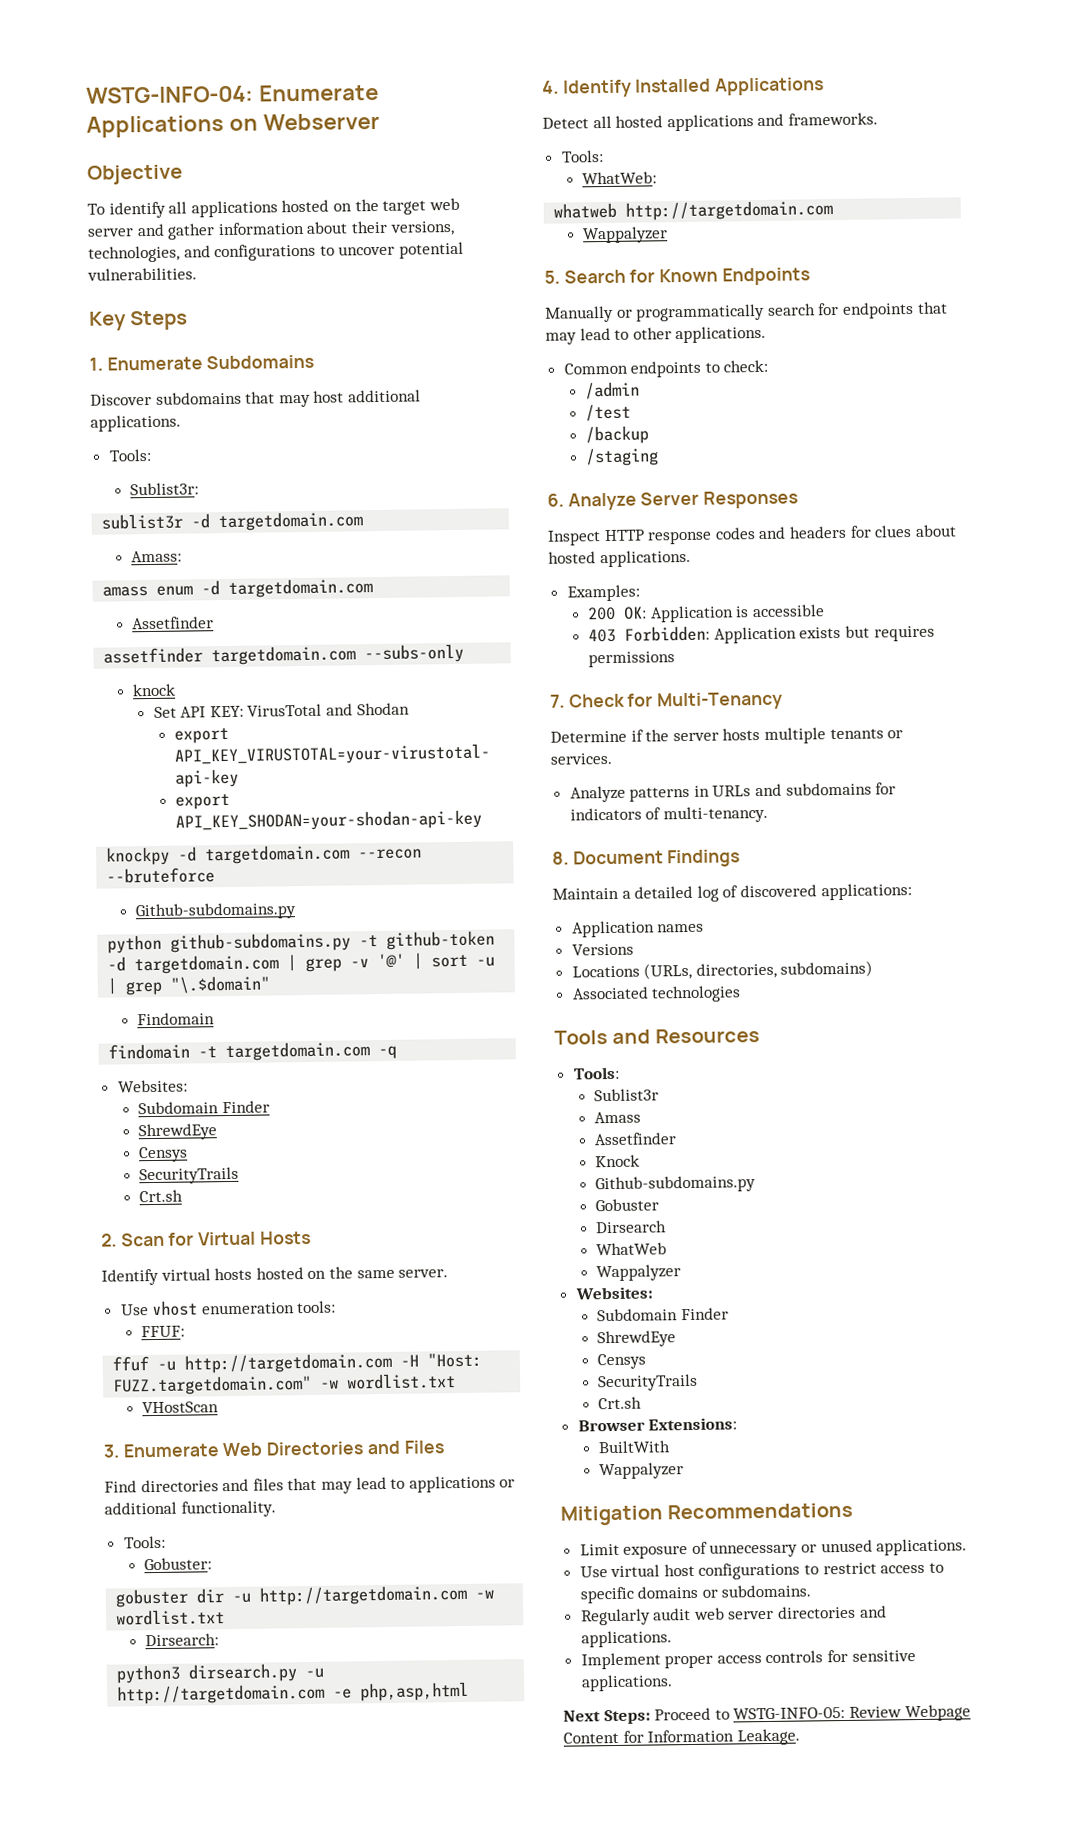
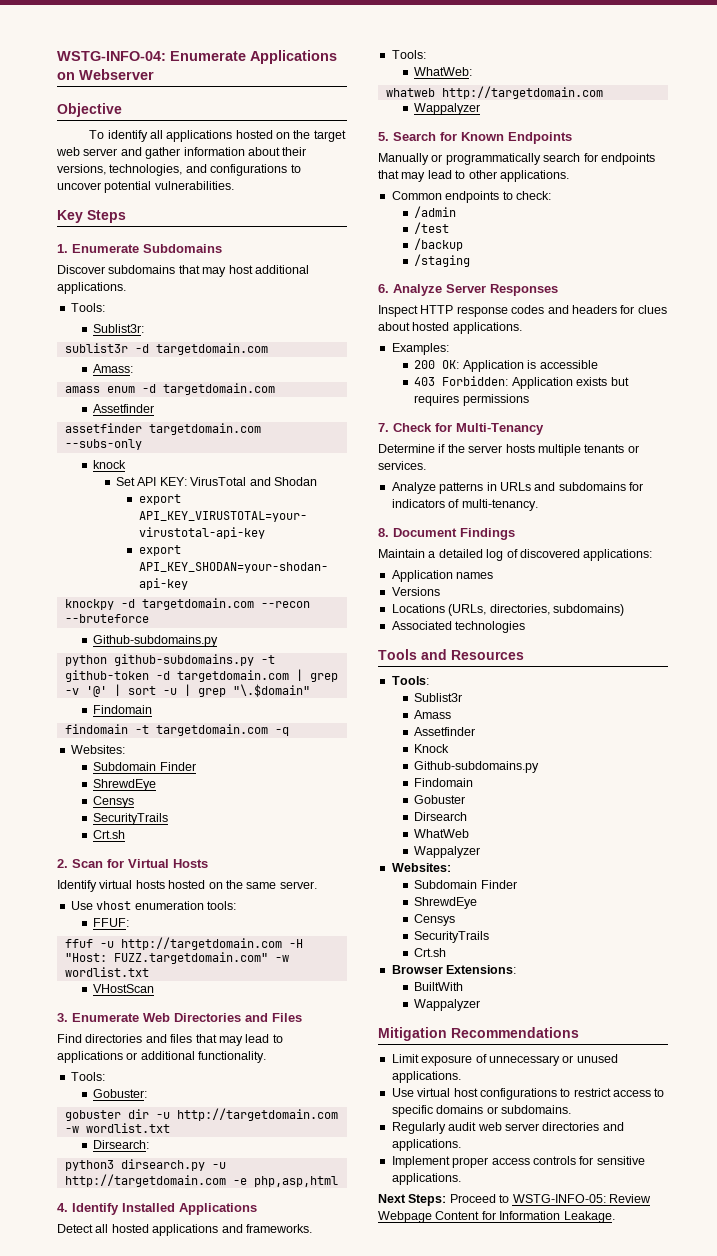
(757, 1184) none -> [414,778,474,787] // Findomain

